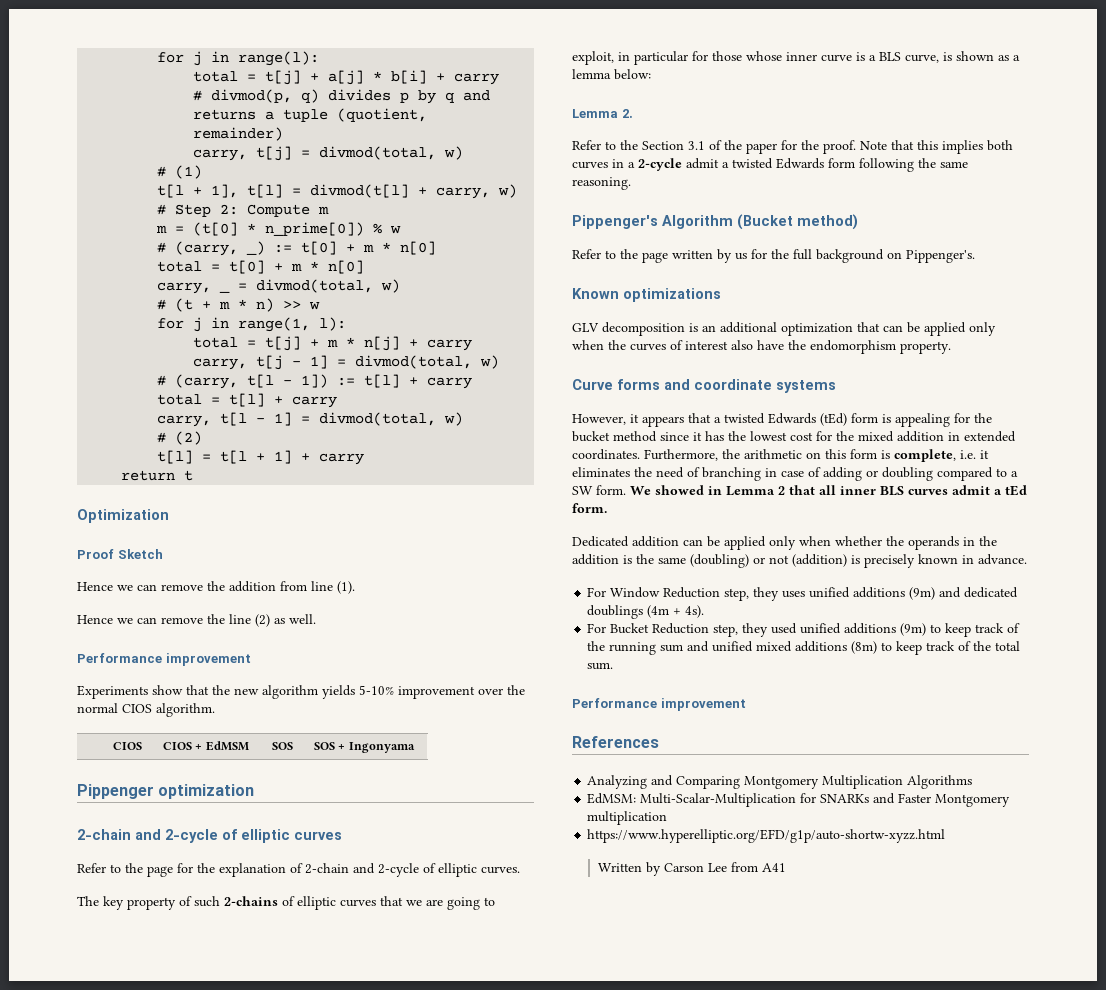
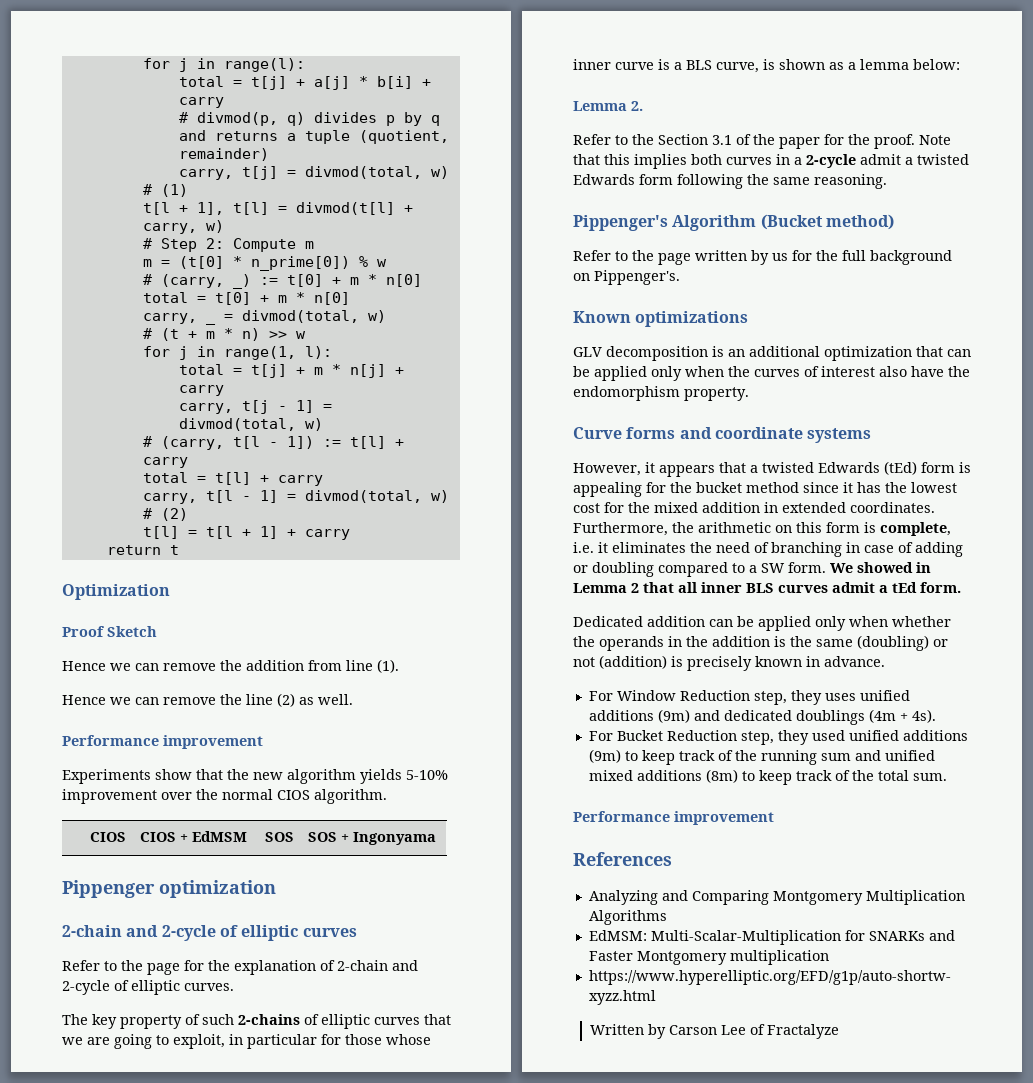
[730,862,786,872] from A41 -> [750,1024,840,1039] of Fractalyze

